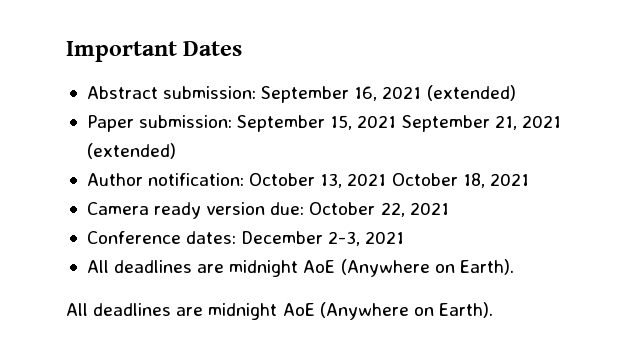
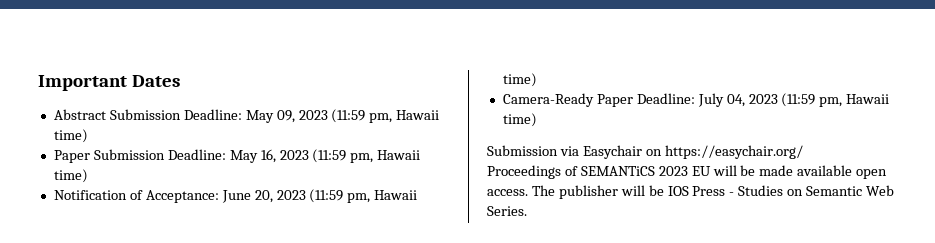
[163,85,516,103] [86,115,561,132] [86,143,176,159] [86,173,529,188] [86,202,449,219] [86,231,405,246] [86,259,514,277] [66,302,493,320] submission: September 16, 2021 (extended) // Paper submission: September 15, 2021 September 21, 2021 (extended) // Author notification: October 13, 2021 October 18, 2021 // Camera ready version due: October 22, 2021 // Conference dates: December 2-3, 2021 // All deadlines are midnight AoE (Anywhere on Earth). // All deadlines are midnight AoE (Anywhere on Earth). -> [109,109,440,123] [53,129,88,143] [53,149,421,163] [53,169,88,183] [53,189,418,203] [502,73,537,87] [502,93,890,107] [502,113,537,127] [487,145,803,159] [487,165,888,179] [487,185,895,199] [487,206,527,216] Submission Deadline: May 09, 2023 (11:59 pm, Hawaii time) // Paper Submission Deadline: May 16, 2023 (11:59 pm, Hawaii time) // Notification of Acceptance: June 20, 2023 (11:59 pm, Hawaii time) // Camera-Ready Paper Deadline: July 04, 2023 (11:59 pm, Hawaii time) // Submission via Easychair on https://easychair.org/ // Proceedings of SEMANTiCS 2023 EU will be made available open access. The publisher will be IOS Press - Studies on Semantic Web Series.

